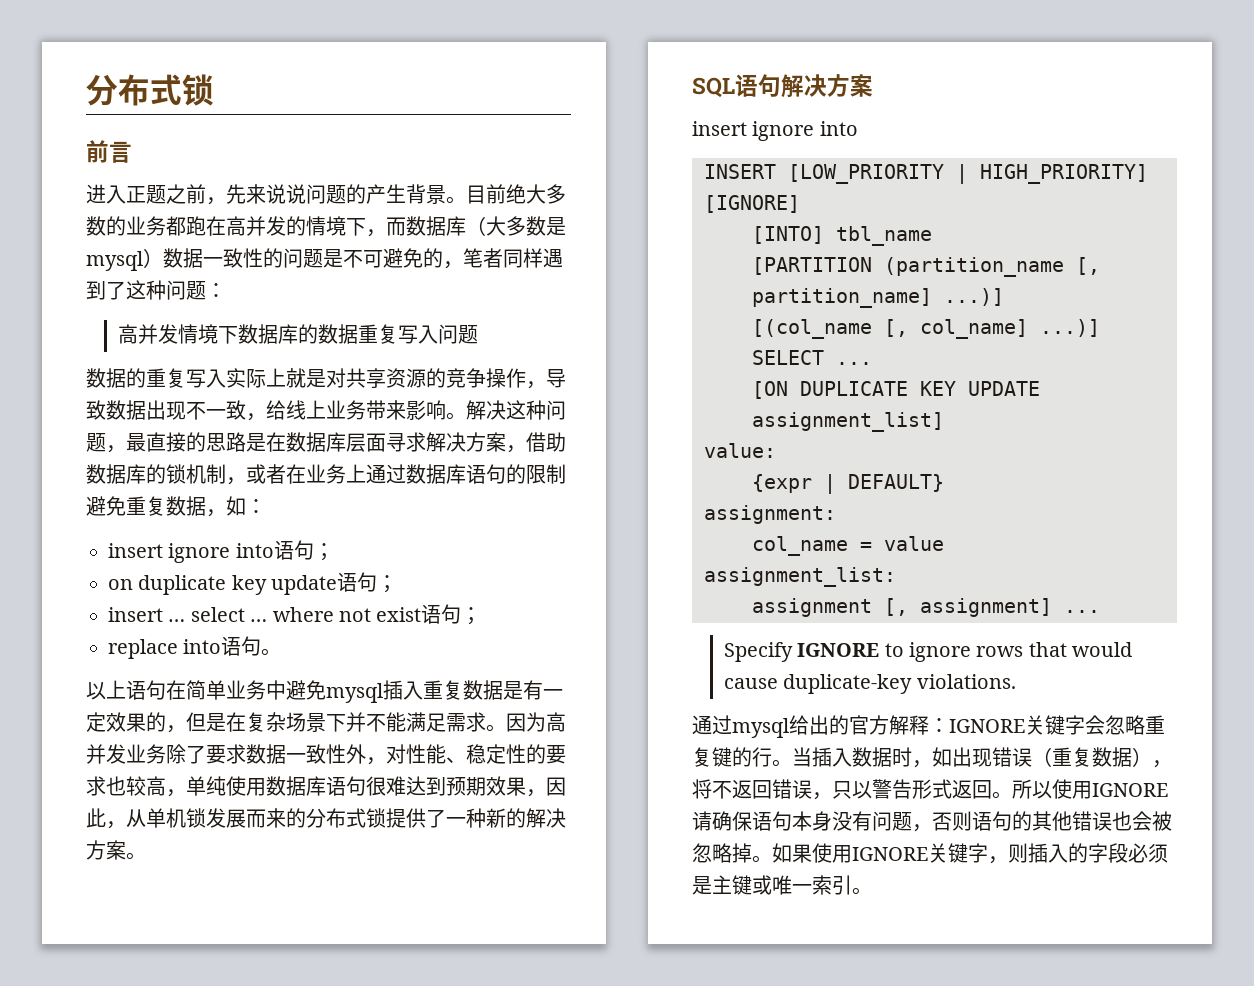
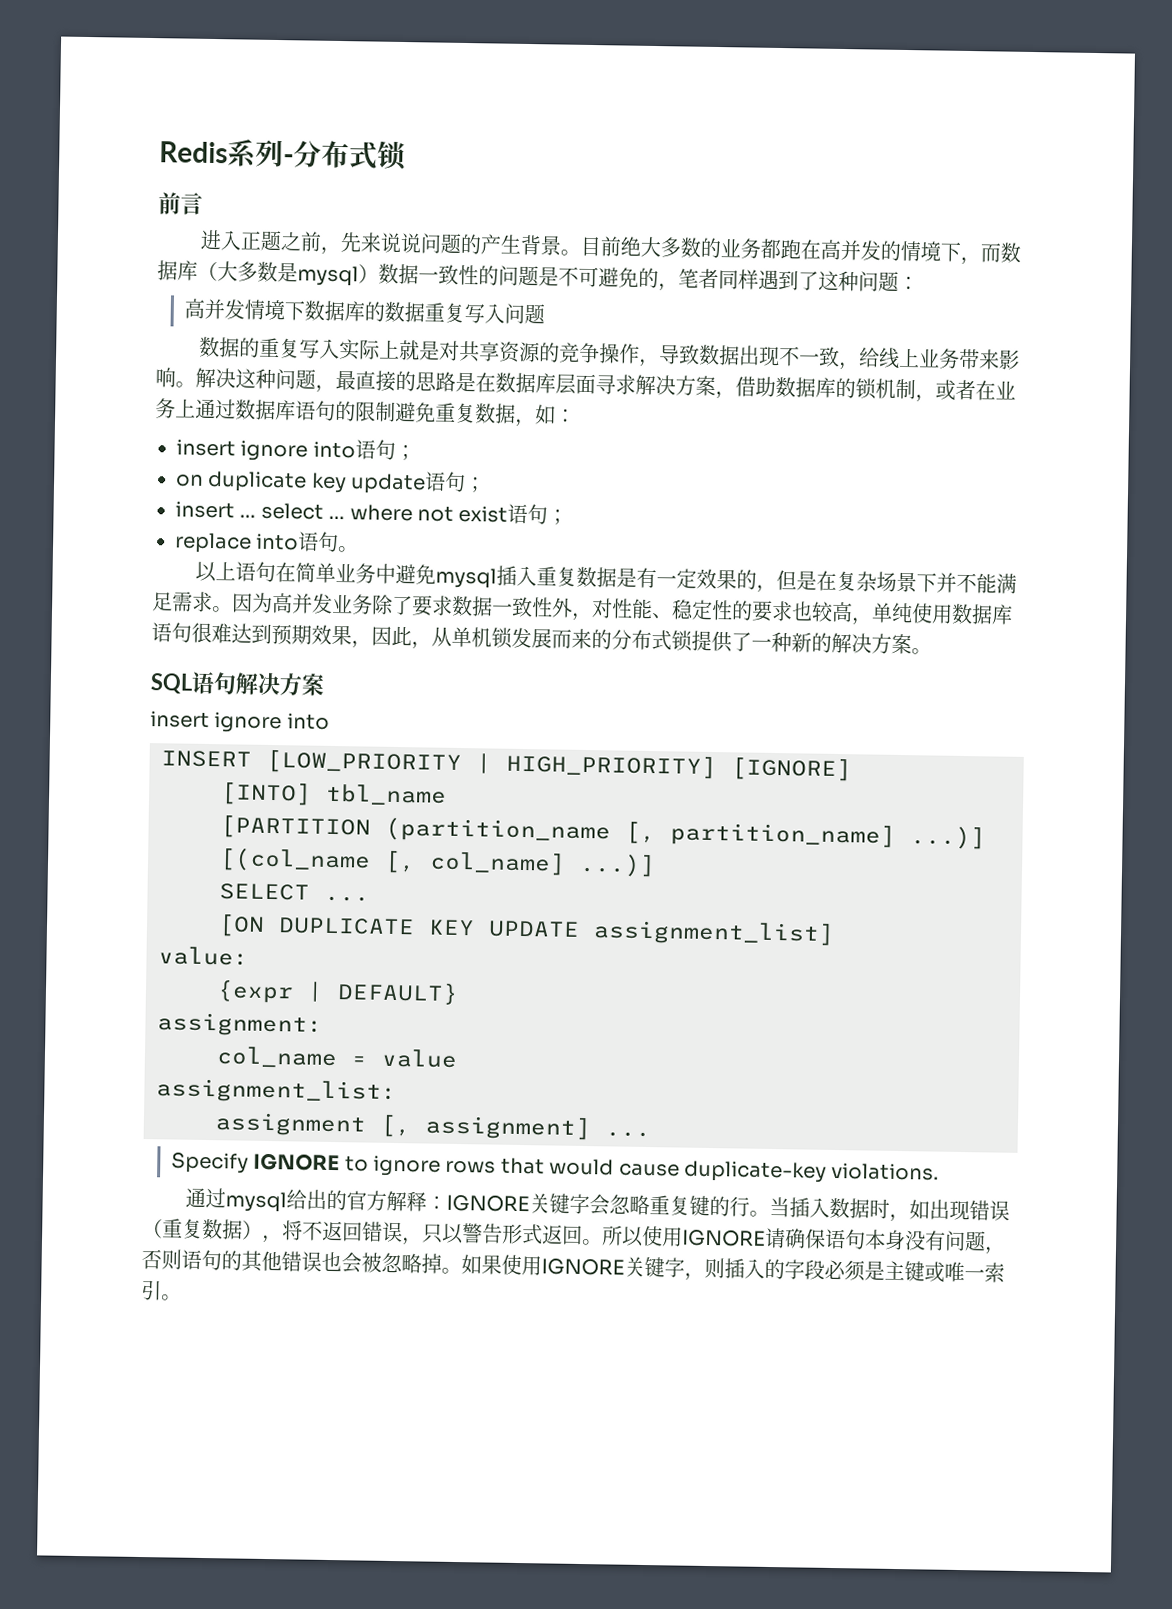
(86, 90) none -> [159,139,294,168] Redis系列-

